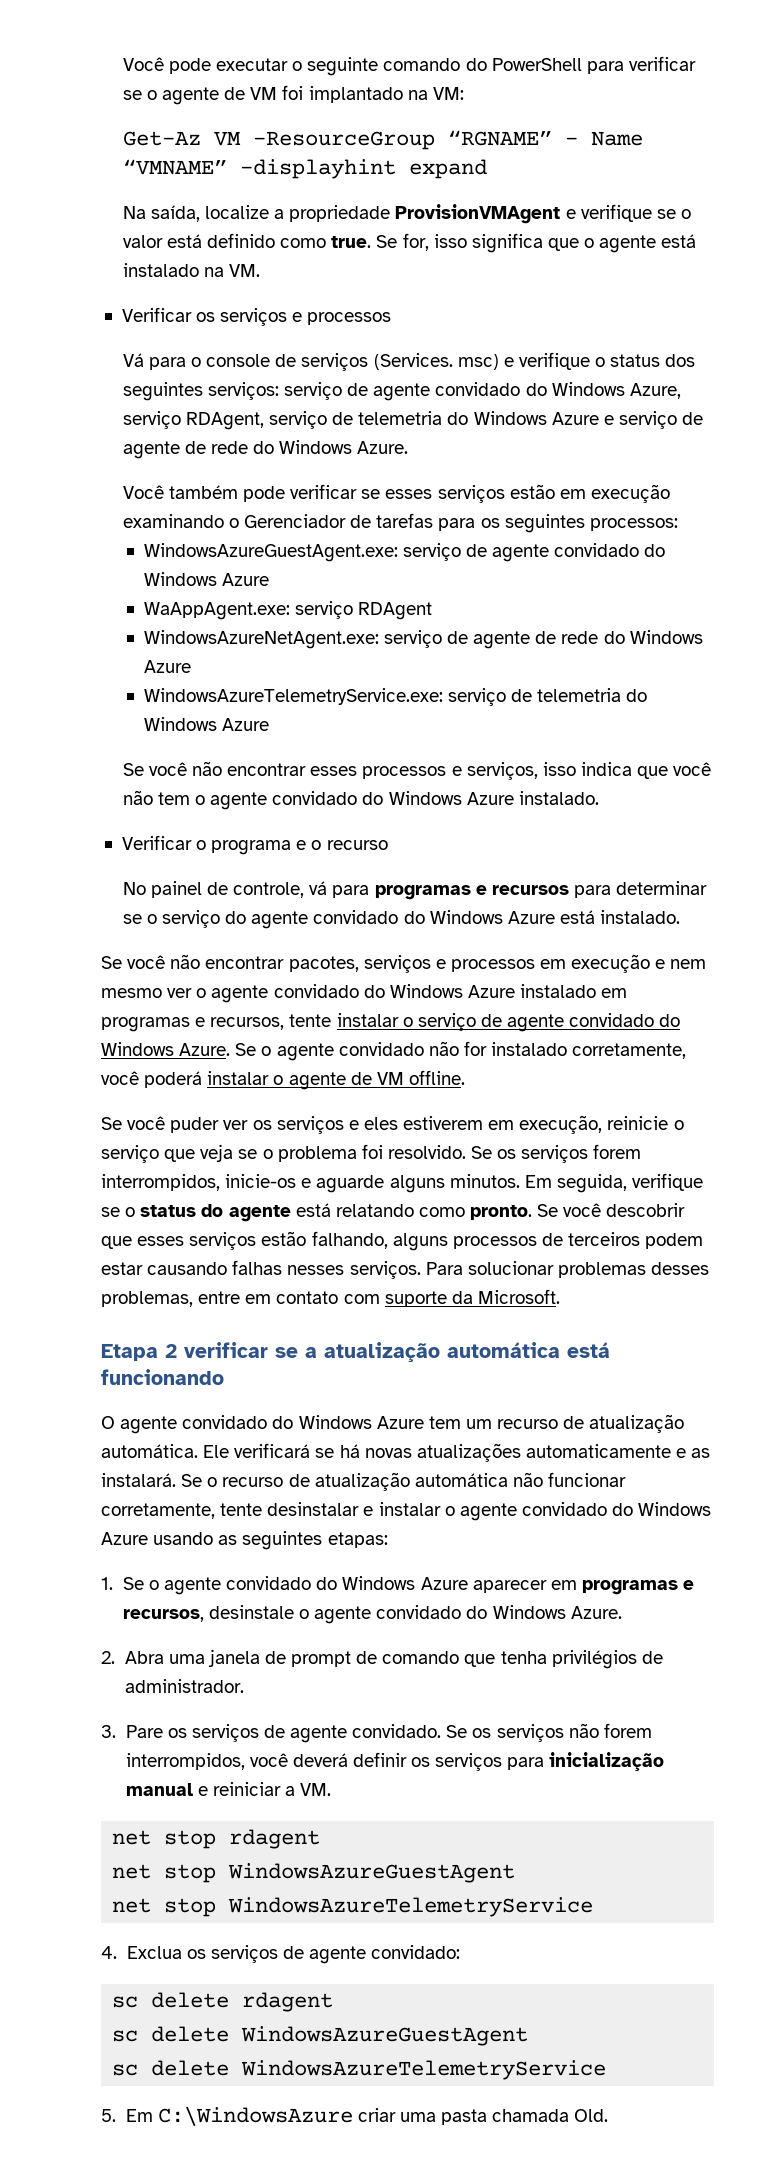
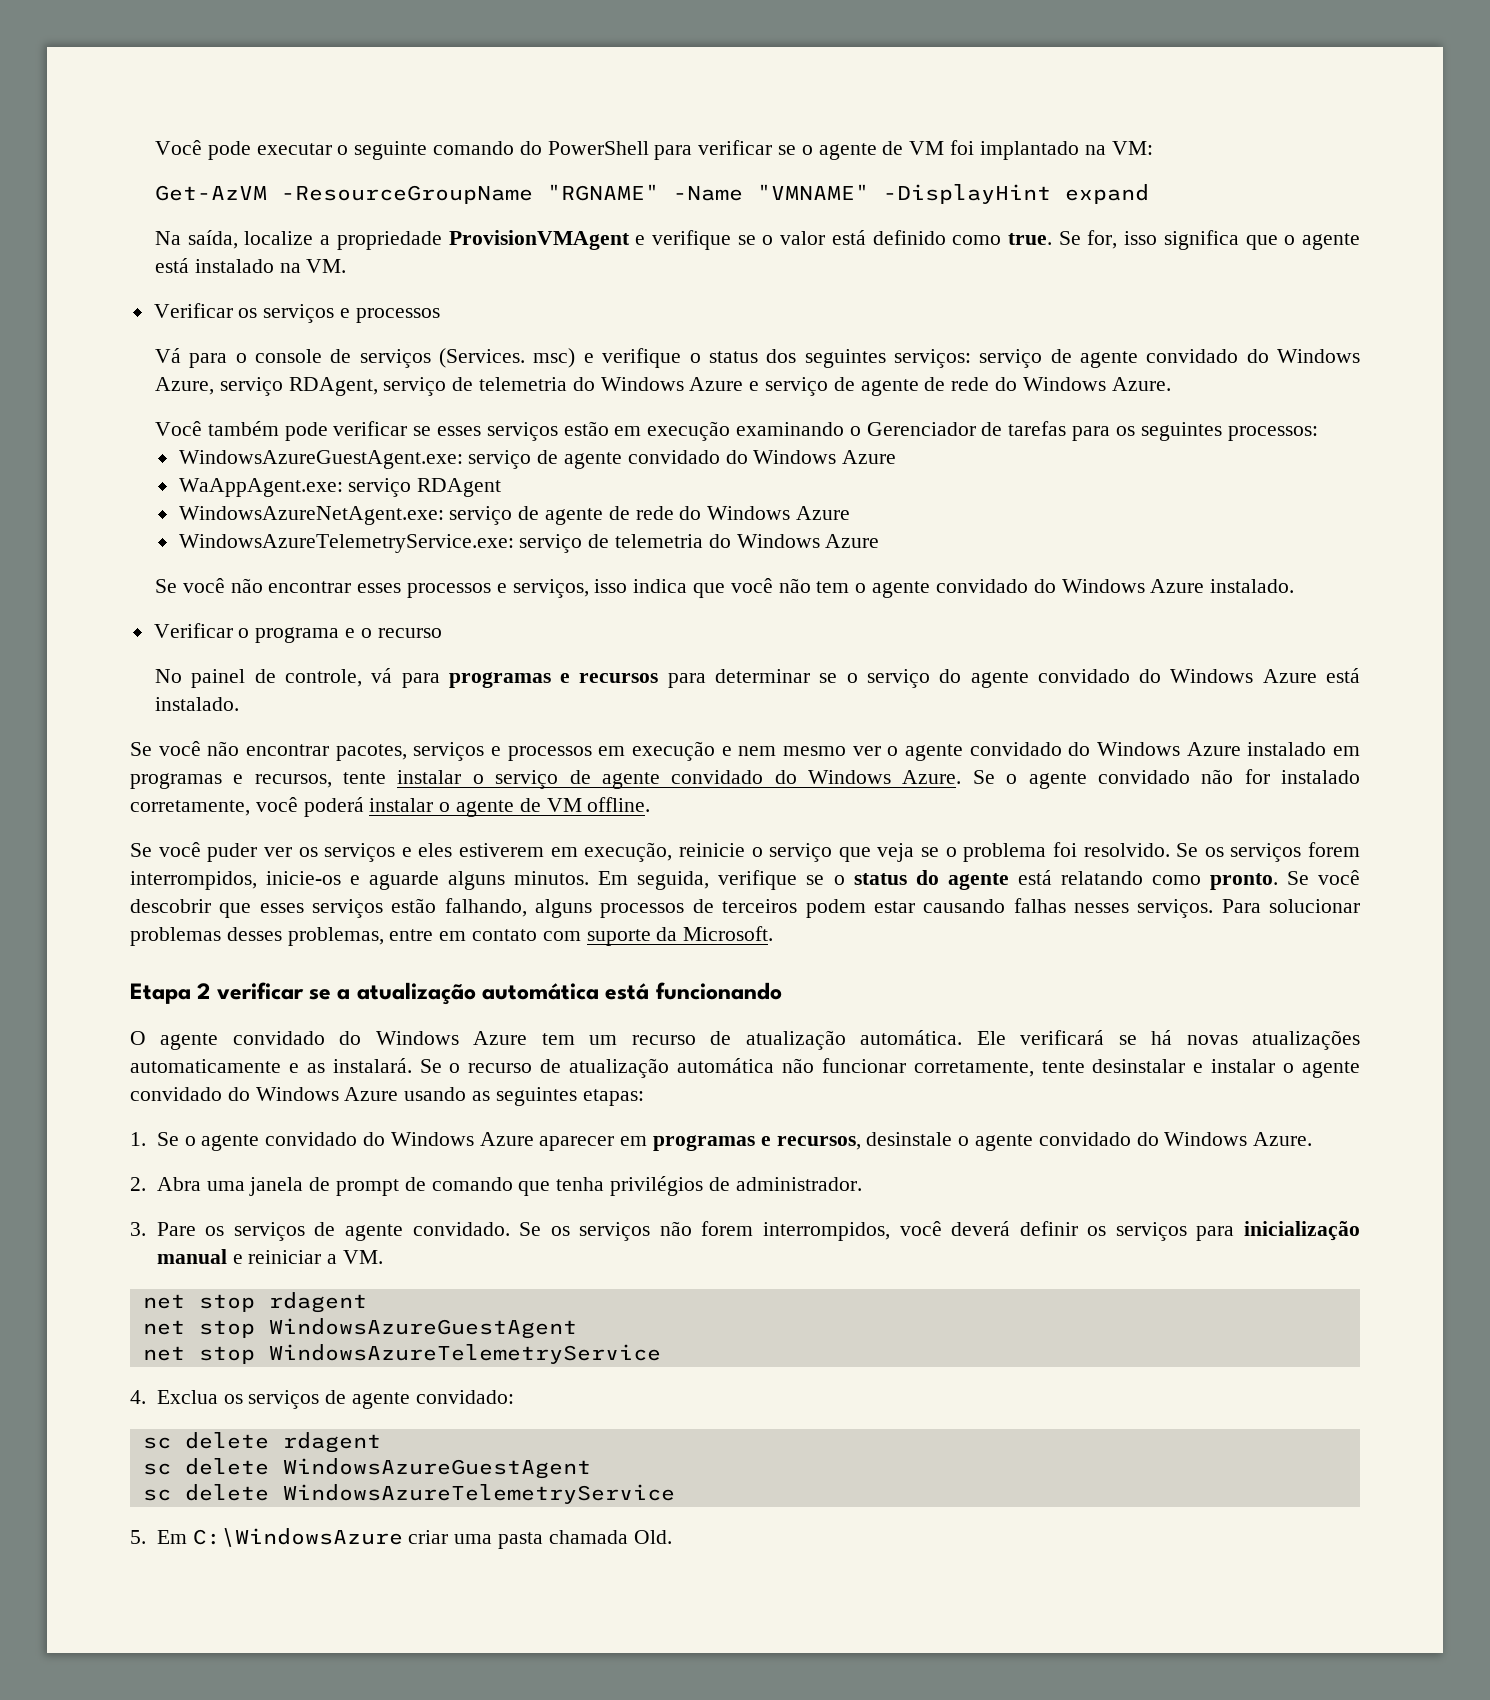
[122,130,643,150] [122,159,396,179] Get-Az VM -ResourceGroup “RGNAME” – Name “VMNAME” -displayhint -> [155,184,1052,204] Get-AzVM -ResourceGroupName "RGNAME" -Name "VMNAME" -DisplayHint

